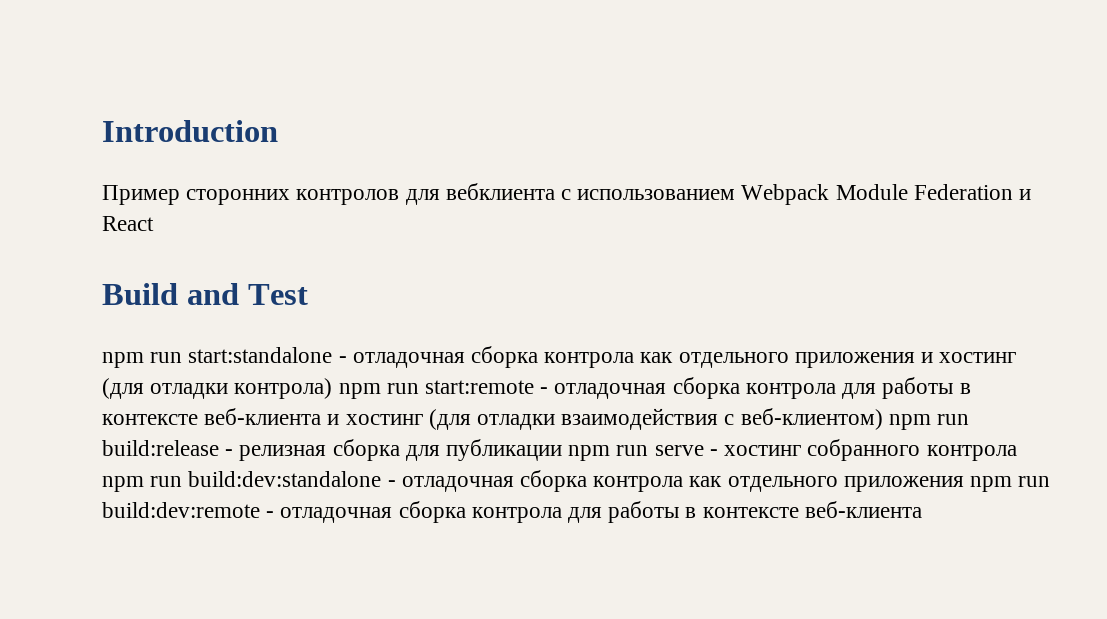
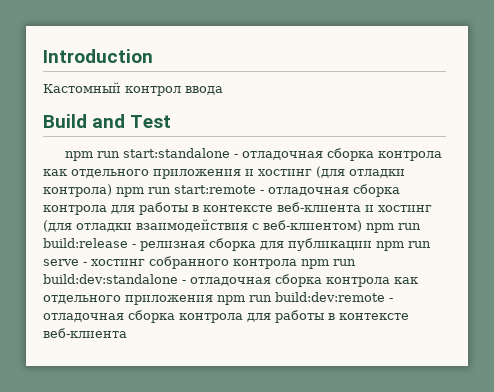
[102,183,1032,205] [102,216,154,231] Пример сторонних контролов для вебклиента с использованием Webpack Module Federation и React -> [43,82,223,96] Кастомный контрол ввода

